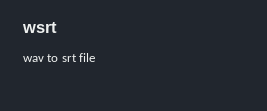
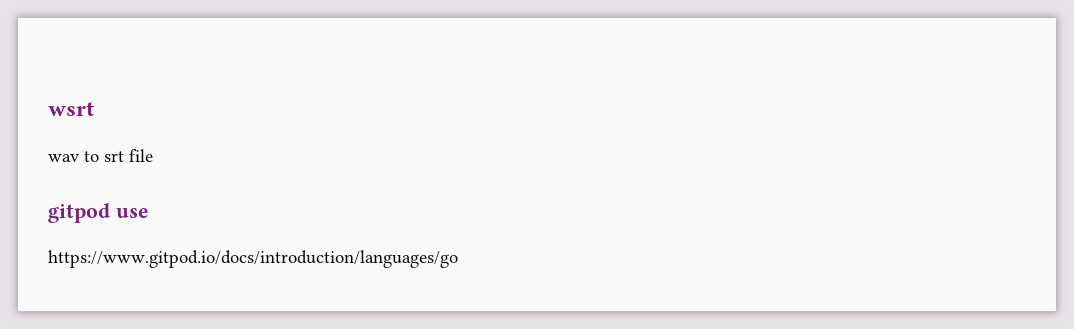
(96, 57) none -> [48,203,149,223] [48,250,458,268] // gitpod use // https://www.gitpod.io/docs/introduction/languages/go

